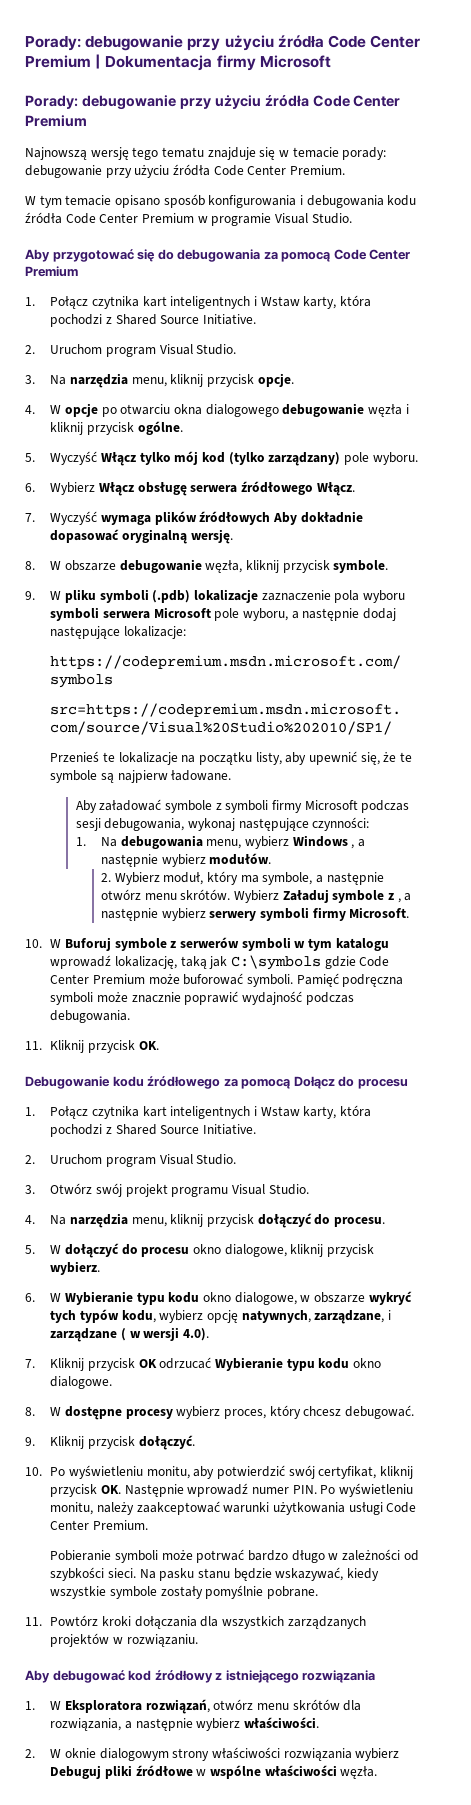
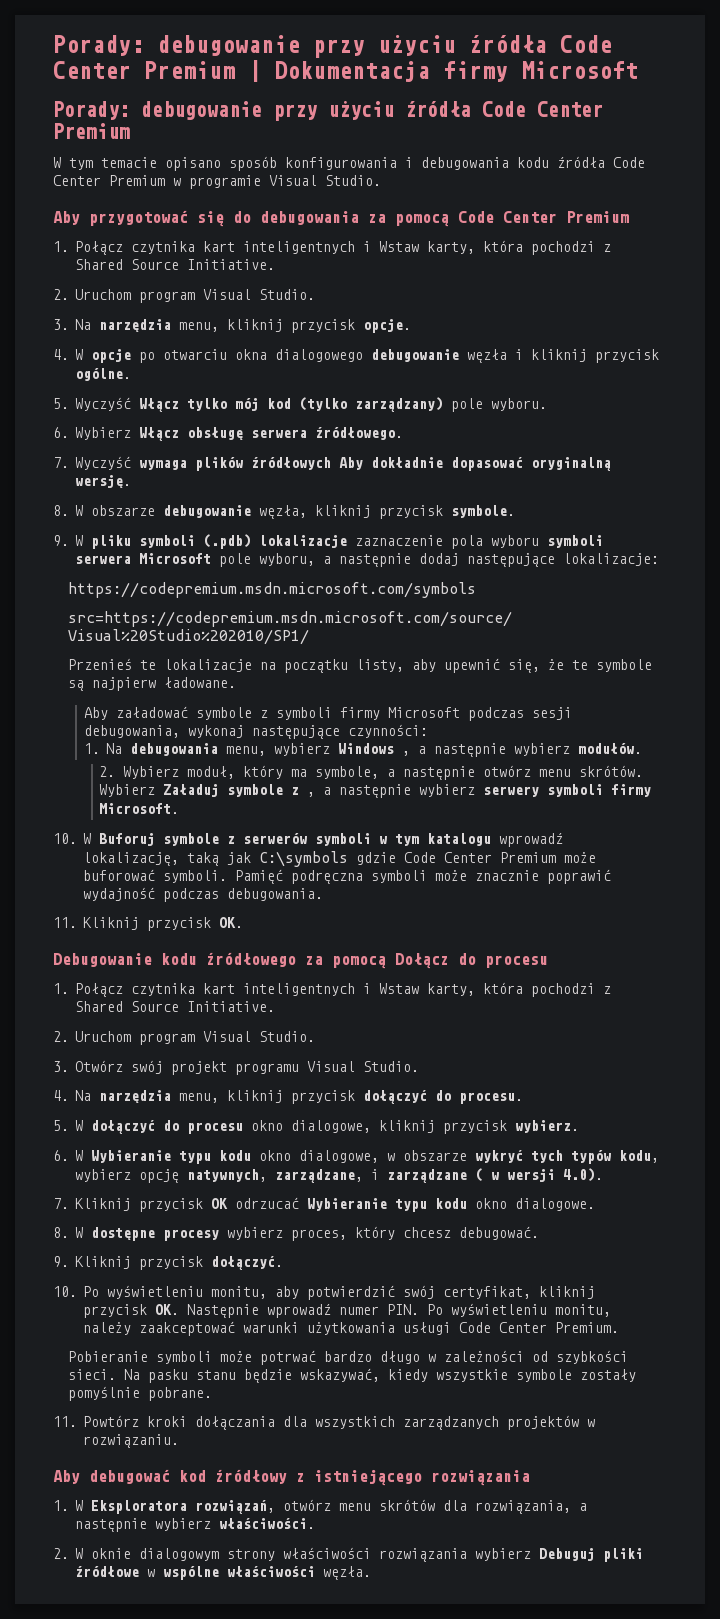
[25,147,387,160] [25,164,345,178] // Najnowszą wersję tego tematu znajduje się w temacie porady: debugowanie przy użyciu źródła Code Center Premium. -> (130, 131) none
[240,481,355,496] źródłowego Włącz. -> [315,427,403,440] źródłowego.

